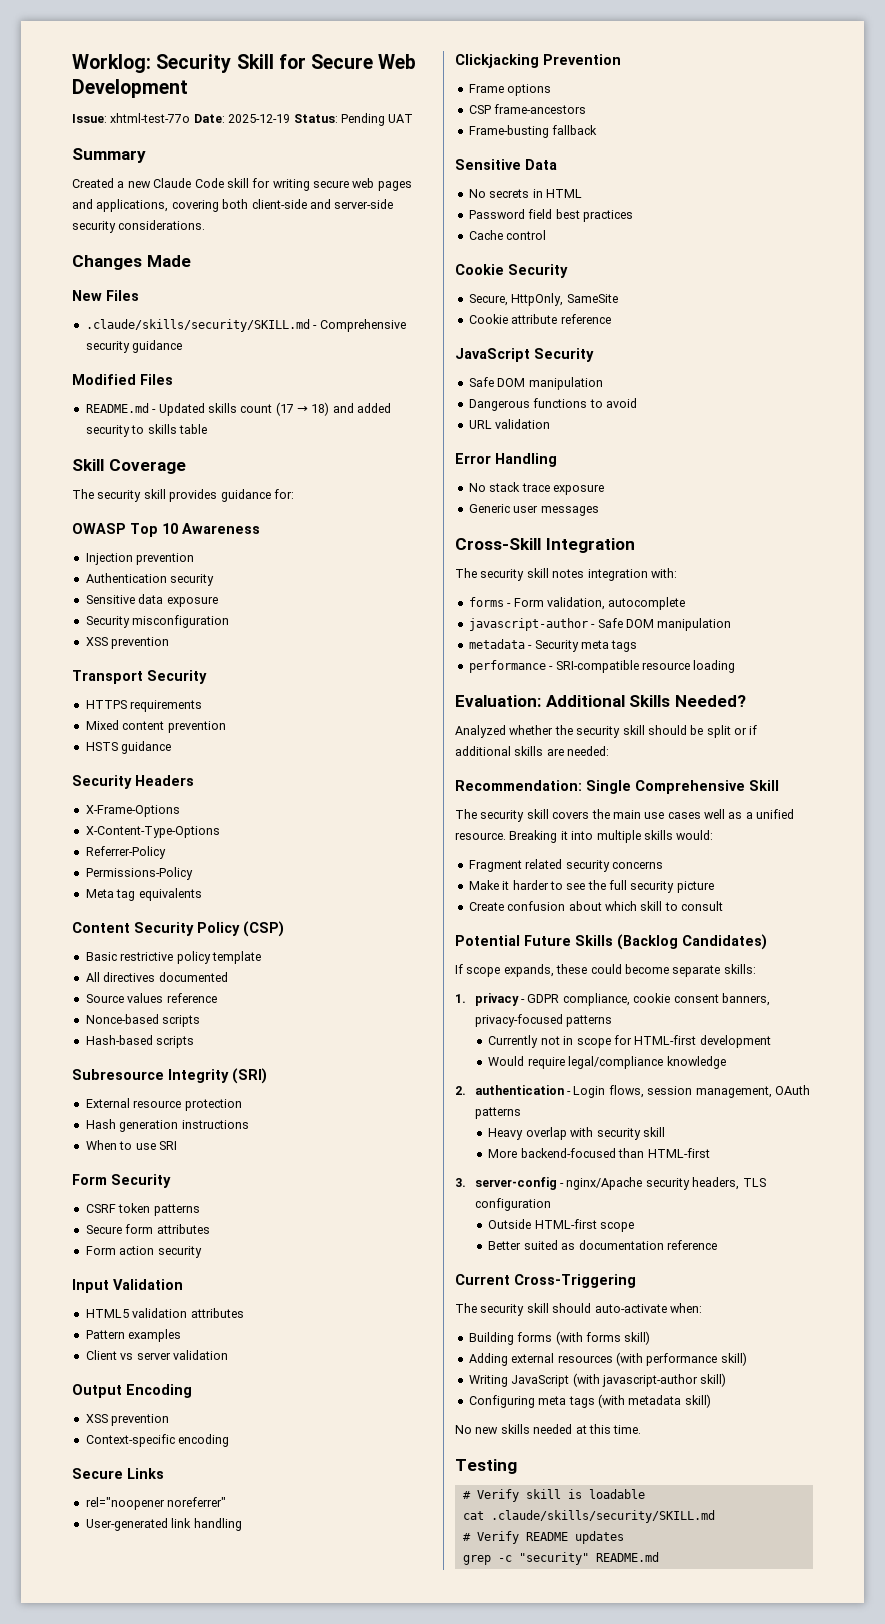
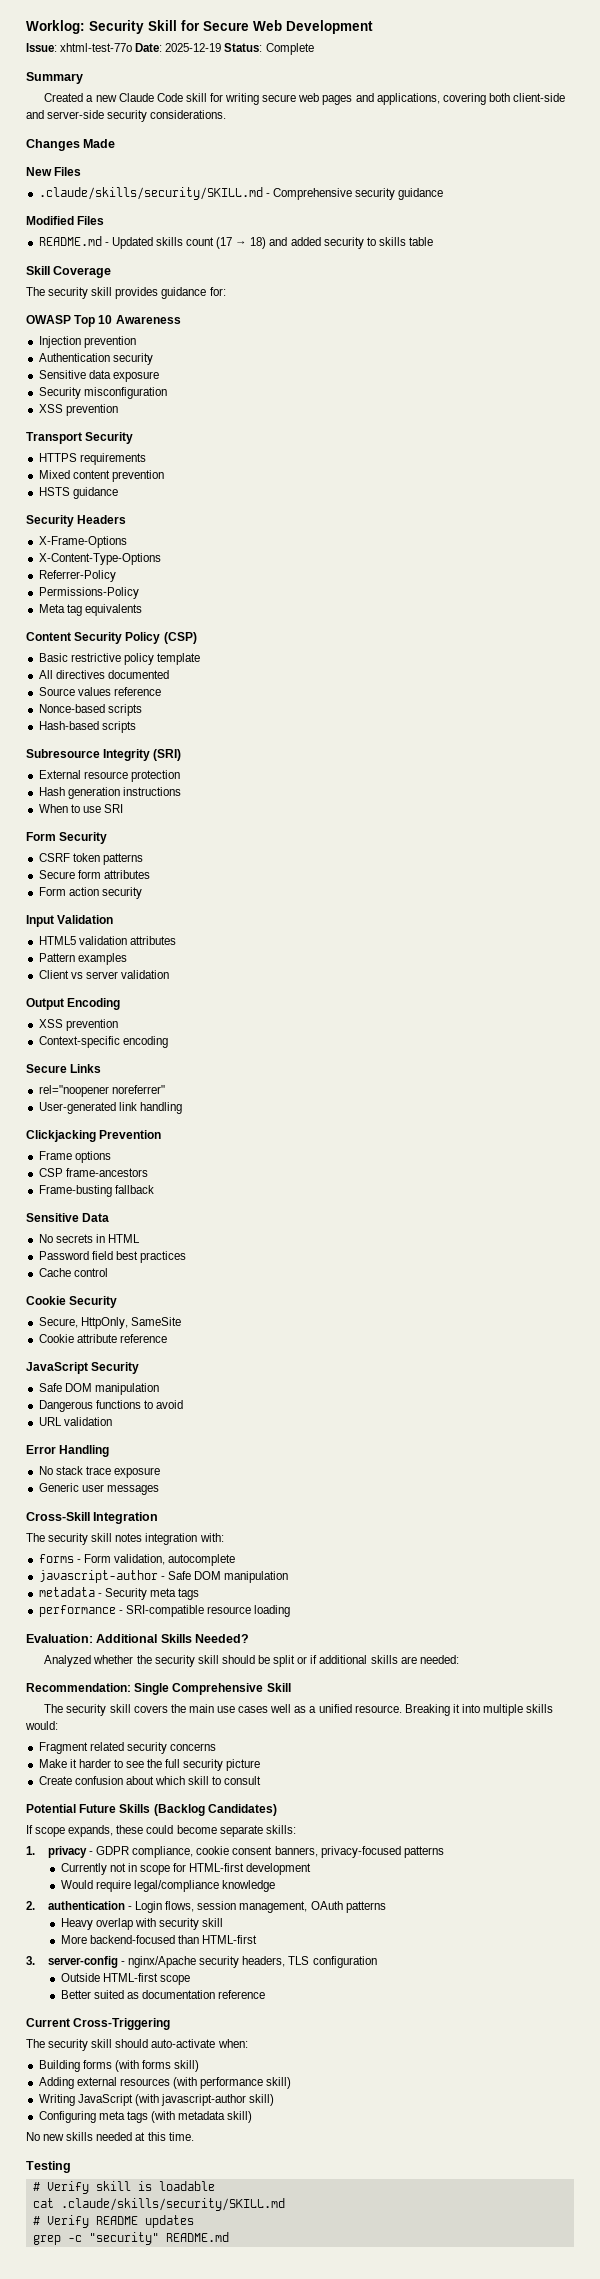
[340,113,414,126] Pending UAT -> [265,43,314,55] Complete

